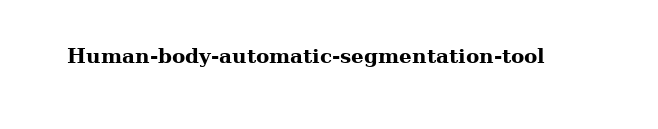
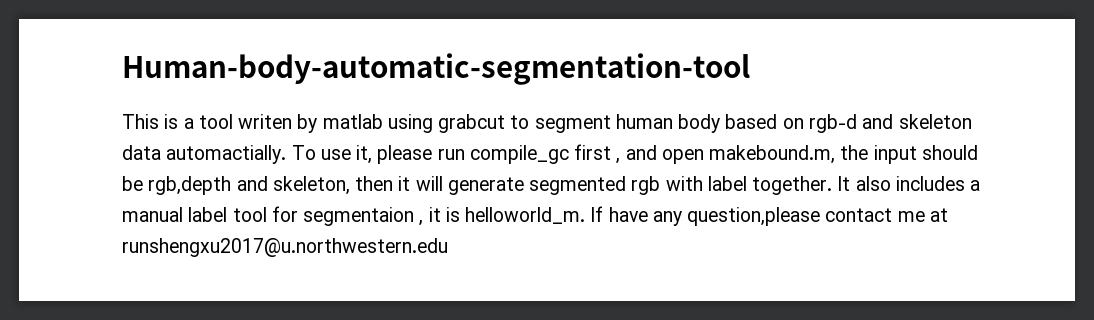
(545, 57) none -> [122,114,972,133] [122,144,978,164] [122,176,981,195] [122,206,948,226] [122,238,448,257] // This is a tool writen by matlab using grabcut to segment human body based on rgb-d and skeleton data automactially. To use it, please run compile_gc first , and open makebound.m, the input should be rgb,depth and skeleton, then it will generate segmented rgb with label together. It also includes a manual label tool for segmentaion , it is helloworld_m. If have any question,please contact me at runshengxu2017@u.northwestern.edu

